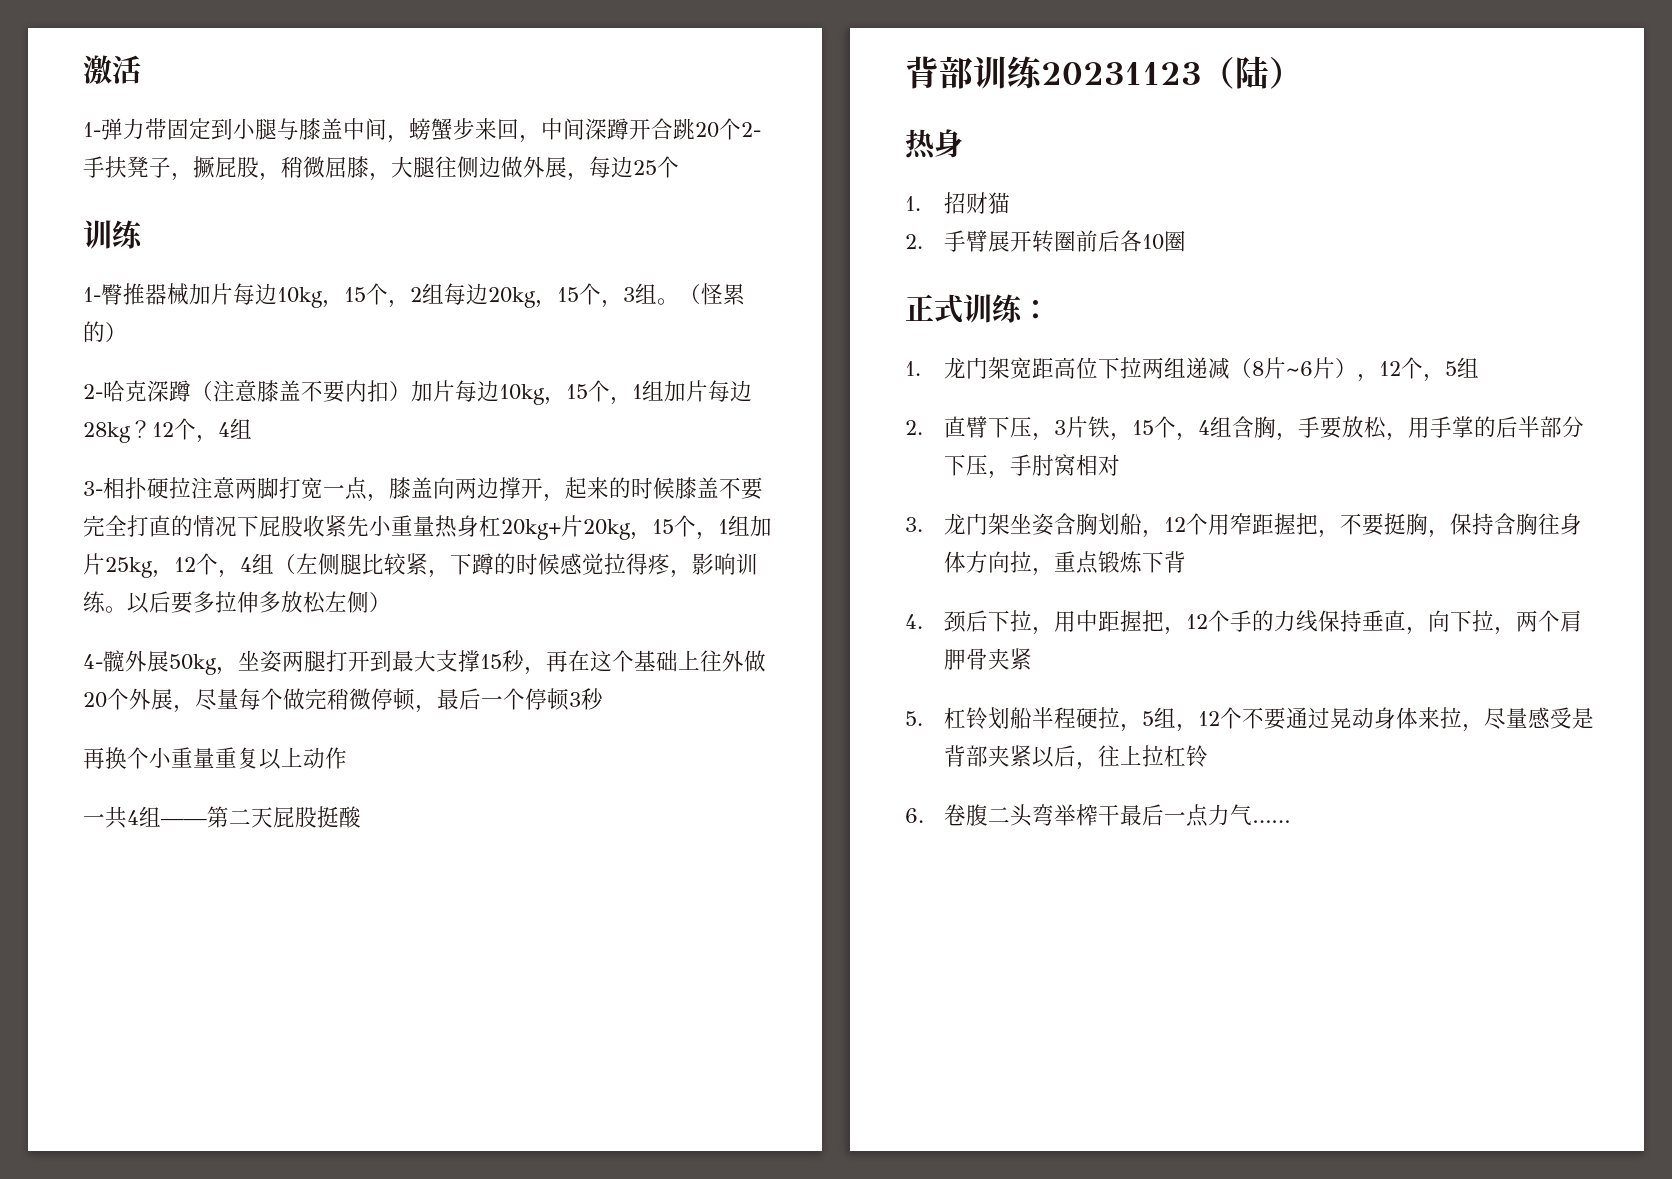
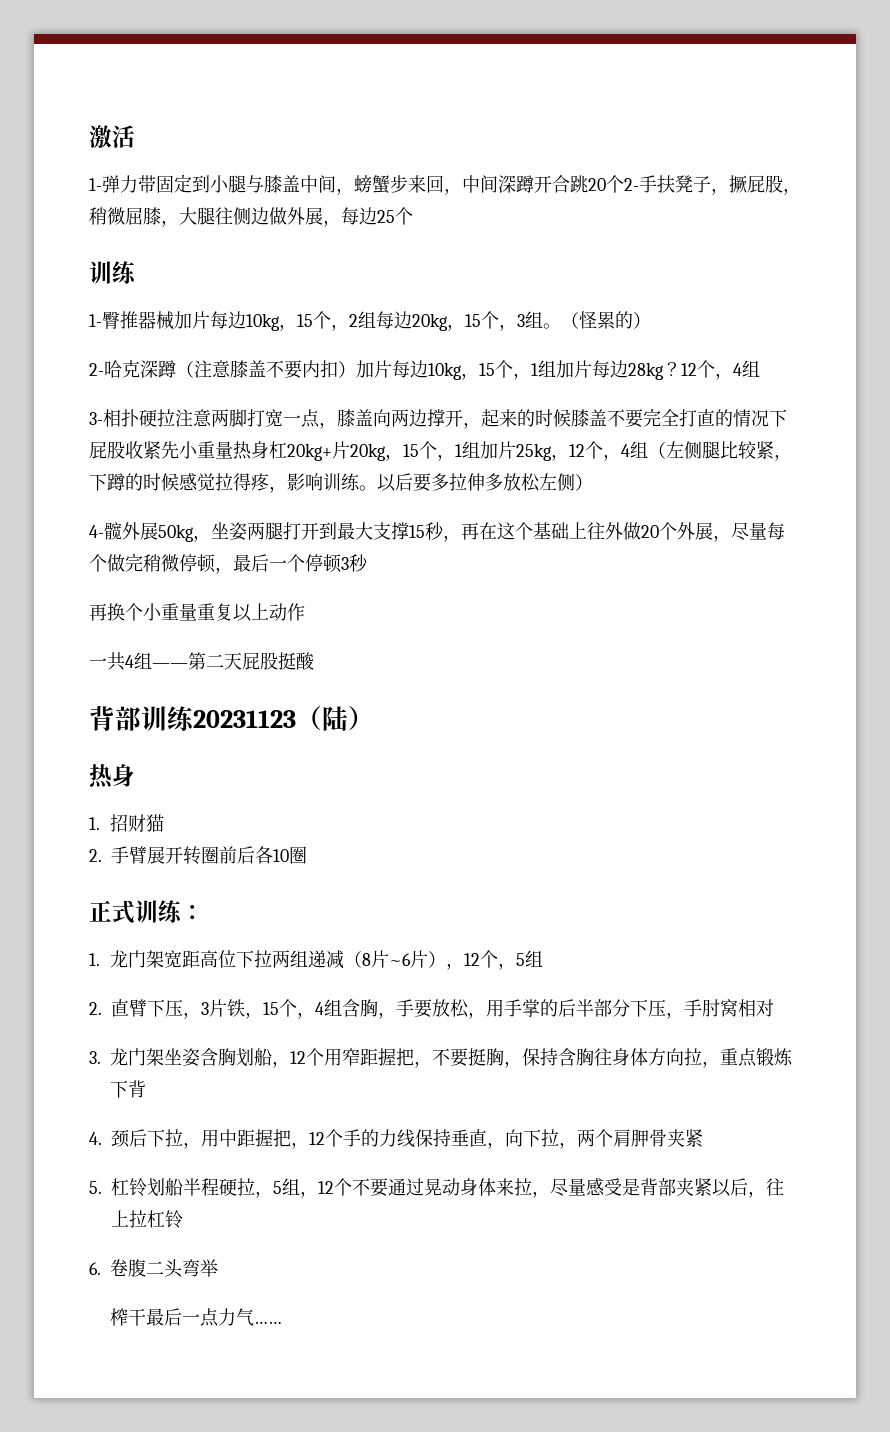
(1076, 815) none -> (218, 1268) //

